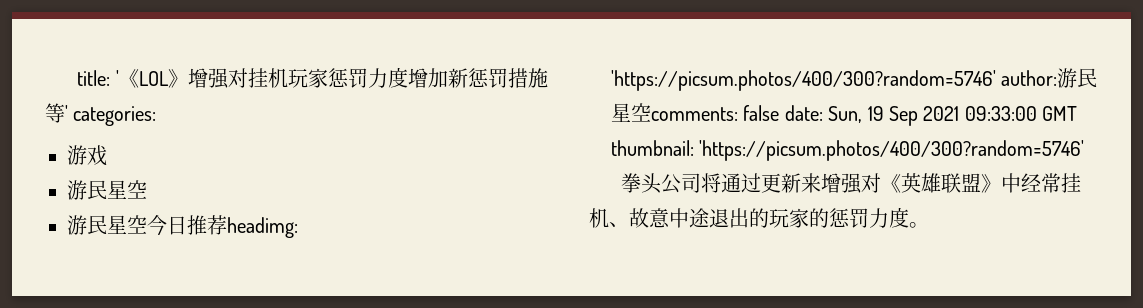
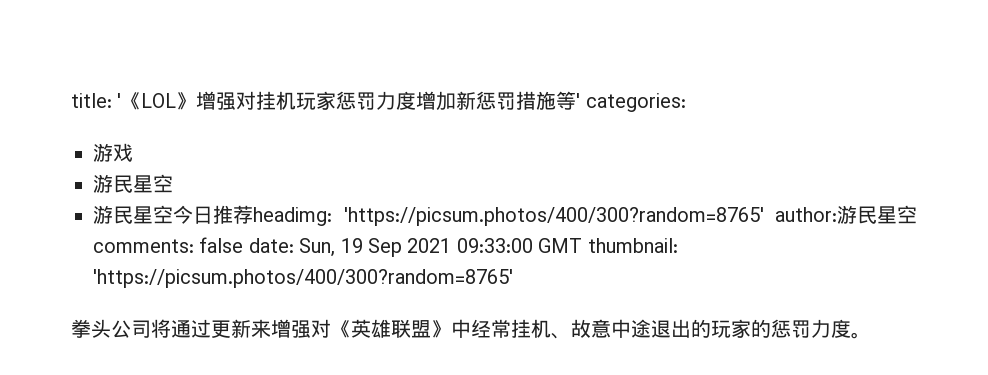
[611,70,996,91] 'https://picsum.photos/400/300?random=5746' -> [343,207,764,226] 'https://picsum.photos/400/300?random=8765'
[699,140,1085,161] 'https://picsum.photos/400/300?random=5746' -> [93,269,513,288] 'https://picsum.photos/400/300?random=8765'

